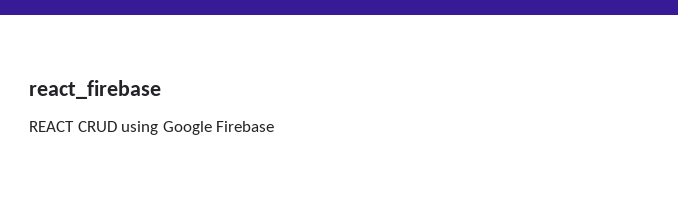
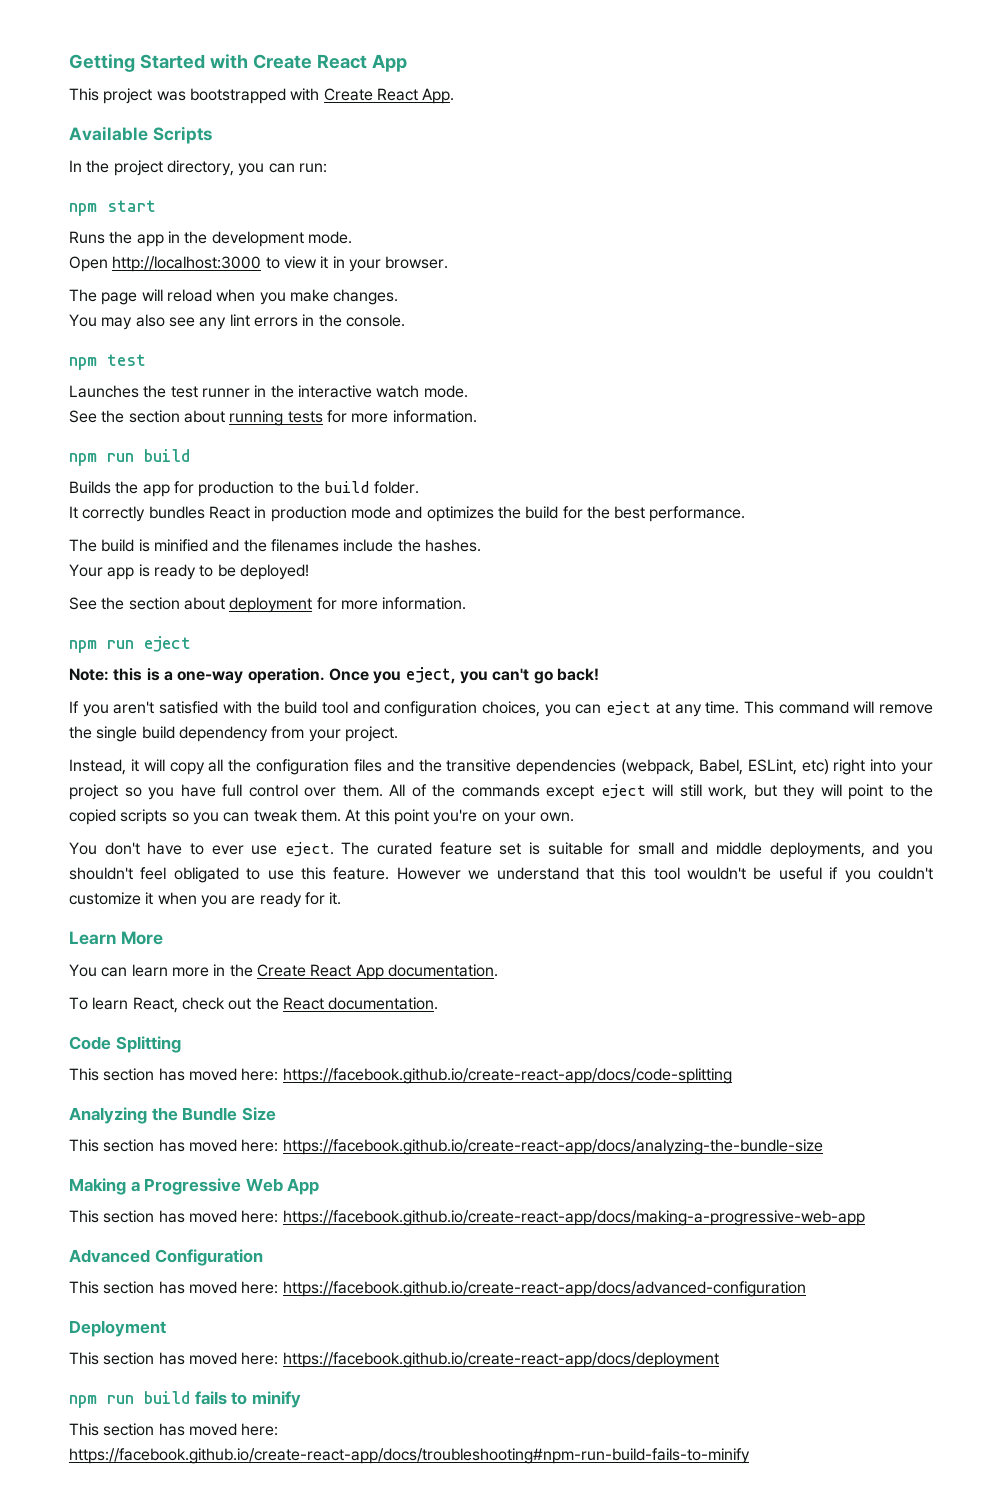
[29,80,161,99] [29,121,275,135] react_firebase // REACT CRUD using Google Firebase -> [69,54,407,72] [69,88,455,104] [69,126,212,144] [69,160,327,176] [69,200,156,216] [69,231,352,247] [69,256,449,272] [69,289,399,305] [69,314,405,330] [69,354,146,370] [69,385,468,398] [69,410,477,426] [69,449,190,466] [69,481,419,497] [69,506,746,522] [69,539,481,552] [69,564,309,580] [69,597,467,613] [69,636,191,653] [69,667,599,684] [69,701,934,717] [69,726,398,742] [69,759,934,775] [69,784,933,800] [69,809,575,825] [69,842,934,858] [69,867,934,883] [69,892,342,908] [69,931,163,945] [69,964,498,980] [69,997,439,1013] [69,1036,181,1053] [69,1068,732,1084] [69,1107,276,1124] [69,1139,823,1155] [69,1178,320,1195] [69,1210,865,1226] [69,1249,263,1266] [69,1281,806,1297] [69,1320,166,1337] [69,1352,719,1368] [69,1391,301,1408] [69,1423,279,1436] [69,1448,750,1464] Getting Started with Create React App // This project was bootstrapped with Create React App. // Available Scripts // In the project directory, you can run: // npm start // Runs the app in the development mode. // Open http://localhost:3000 to view it in your browser. // The page will reload when you make changes. // You may also see any lint errors in the console. // npm test // Launches the test runner in the interactive watch mode. // See the section about running tests for more information. // npm run build // Builds the app for production to the build folder. // It correctly bundles React in production mode and optimizes the build for the best performance. // The build is minified and the filenames include the hashes. // Your app is ready to be deployed! // See the section about deployment for more information. // npm run eject // Note: this is a one-way operation. Once you eject, you can't go back! // If you aren't satisfied with the build tool and configuration choices, you can eject at any time. This command will remove the single build dependency from your project. // Instead, it will copy all the configuration files and the transitive dependencies (webpack, Babel, ESLint, etc) right into your project so you have full control over them. All of the commands except eject will still work, but they will point to the copied scripts so you can tweak them. At this point you're on your own. // You don't have to ever use eject. The curated feature set is suitable for small and middle deployments, and you shouldn't feel obligated to use this feature. However we understand that this tool wouldn't be useful if you couldn't customize it when you are ready for it. // Learn More // You can learn more in the Create React App documentation. // To learn React, check out the React documentation. // Code Splitting // This section has moved here: https://facebook.github.io/create-react-app/docs/code-splitting // Analyzing the Bundle Size // This section has moved here: https://facebook.github.io/create-react-app/docs/analyzing-the-bundle-size // Making a Progressive Web App // This section has moved here: https://facebook.github.io/create-react-app/docs/making-a-progressive-web-app // Advanced Configuration // This section has moved here: https://facebook.github.io/create-react-app/docs/advanced-configuration // Deployment // This section has moved here: https://facebook.github.io/create-react-app/docs/deployment // npm run build fails to minify // This section has moved here: https://facebook.github.io/create-react-app/docs/troubleshooting#npm-run-build-fails-to-minify

